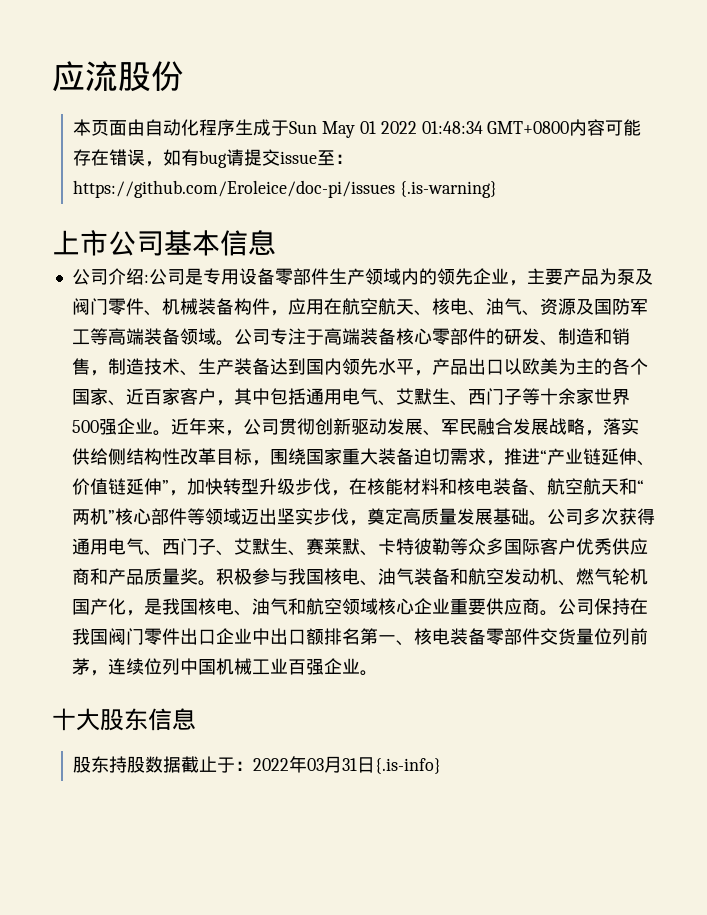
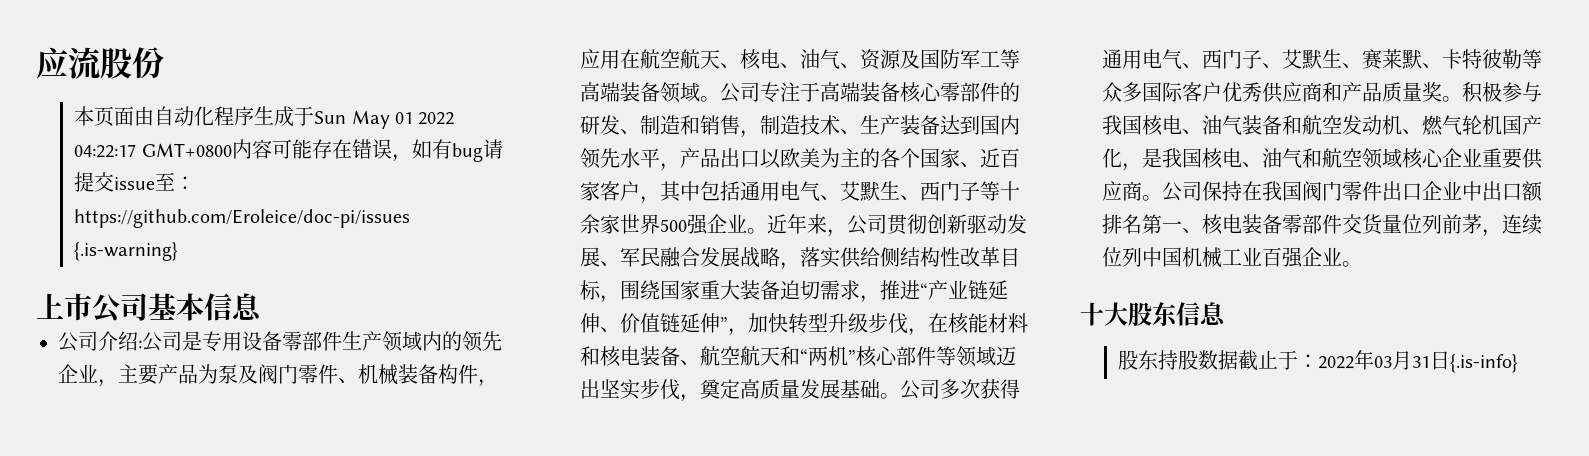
[421,121,483,134] 01:48:34 -> [74,144,137,158] 04:22:17

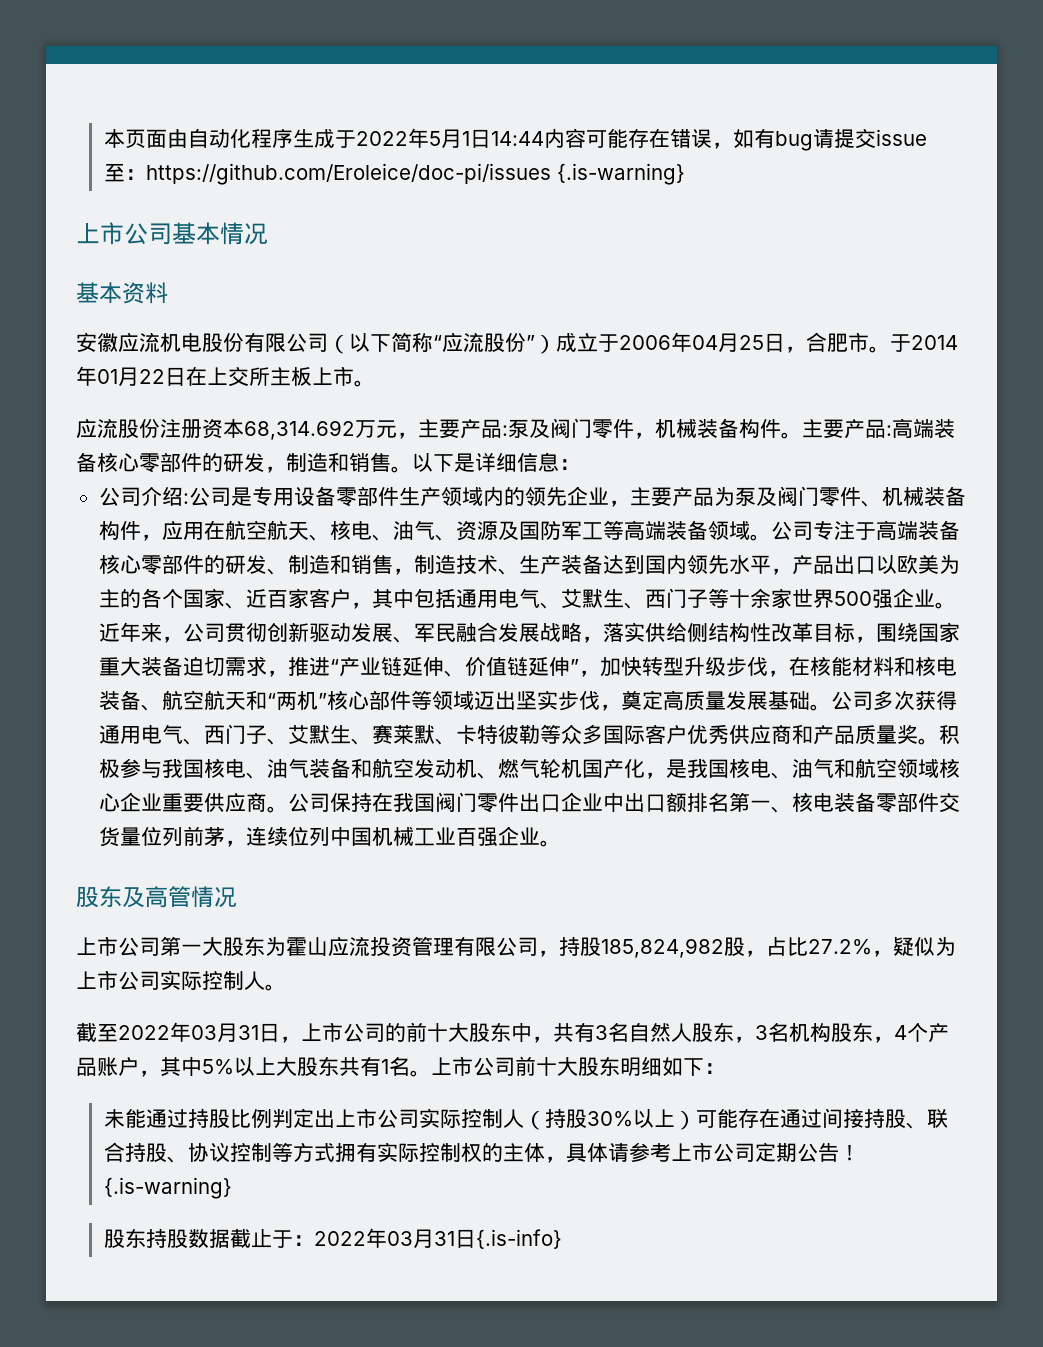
[36,47,164,79] 应流股份 // -> (103, 138) none
[314,110,455,129] [74,143,232,158] Sun May 01 2022 04:22:17 GMT+0800 -> [355,128,544,148] 2022年5月1日14:44
[204,293,262,321] 信息 -> [220,222,268,245] [76,282,168,304] [76,332,958,354] [76,366,375,387] [76,418,955,440] [76,452,580,473] 情况 // 基本资料 // 安徽应流机电股份有限公司（以下简称“应流股份”）成立于2006年04月25日，合肥市。于2014年01月22日在上交所主板上市。 // 应流股份注册资本68,314.692万元，主要产品:泵及阀门零件，机械装备构件。主要产品:高端装备核心零部件的研发，制造和销售。以下是详细信息：
[1080,302,1226,326] 十大股东信息 -> [76,886,237,908] [76,936,956,958] [76,970,286,991] [76,1022,949,1043] [76,1056,725,1077] [103,1108,948,1130] [103,1142,860,1163] [103,1177,232,1199] 股东及高管情况 // 上市公司第一大股东为霍山应流投资管理有限公司，持股185,824,982股，占比27.2%，疑似为上市公司实际控制人。 // 截至2022年03月31日，上市公司的前十大股东中，共有3名自然人股东，3名机构股东，4个产品账户，其中5%以上大股东共有1名。上市公司前十大股东明细如下： // 未能通过持股比例判定出上市公司实际控制人（持股30%以上）可能存在通过间接持股、联合持股、协议控制等方式拥有实际控制权的主体，具体请参考上市公司定期公告！{.is-warning}

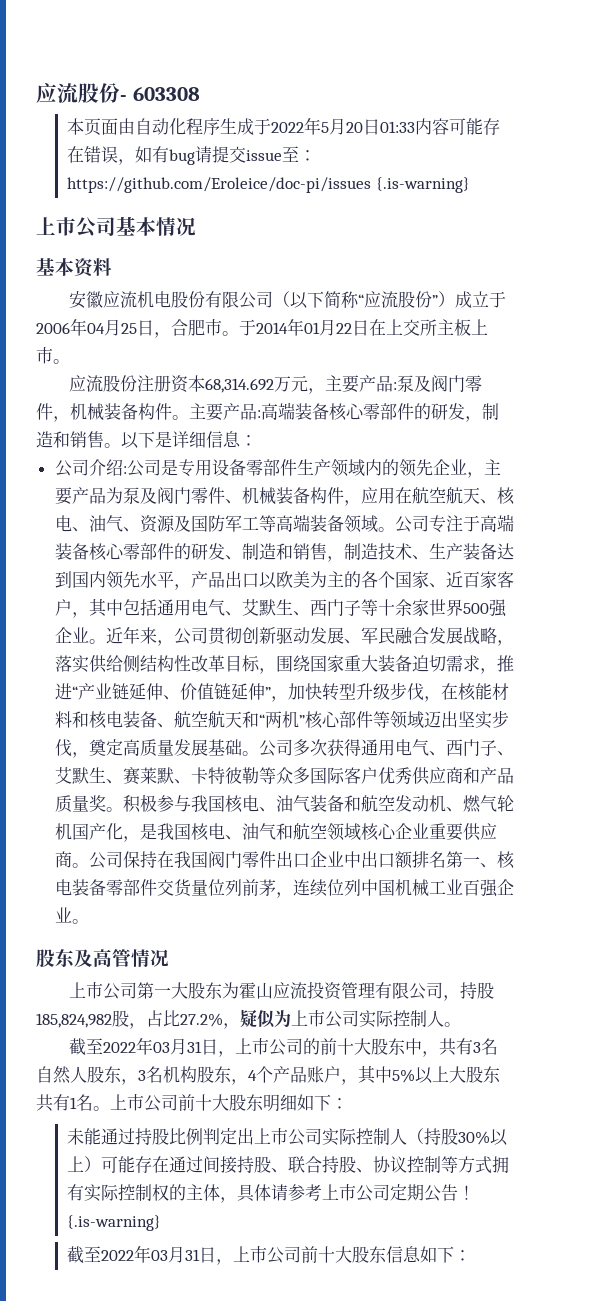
(103, 138) none -> [36,83,200,103] 应流股份- 603308 //
[461,129,544,148] 1日14:44 -> [346,119,416,135] 20日01:33
[103,1228,562,1249] 股东持股数据截止于：2022年03月31日{.is-info} -> [67,1245,472,1265] 截至2022年03月31日，上市公司前十大股东信息如下：

